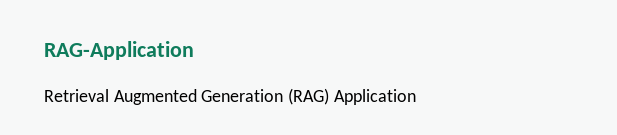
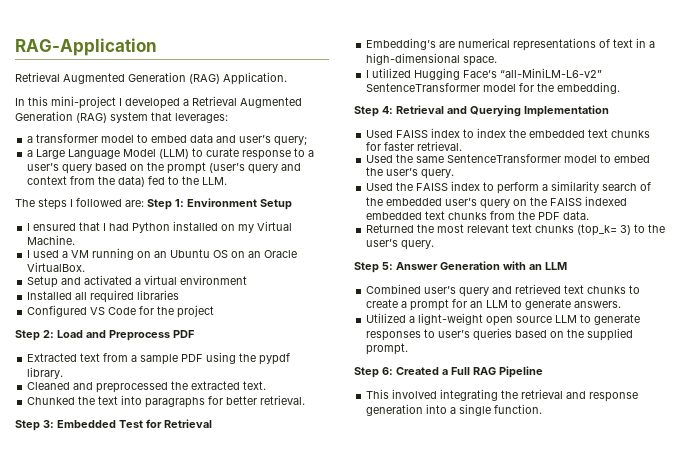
[333,89,416,105] Application -> [223,72,287,85] [15,96,302,109] [15,111,228,123] [27,134,308,146] [27,148,315,160] [27,162,302,174] [27,176,228,187] [15,198,292,210] [27,221,293,233] [27,235,76,245] [27,248,298,260] [27,262,86,272] [27,275,248,288] [27,290,180,303] [27,305,215,318] [15,330,194,341] [27,352,291,365] [27,367,64,379] [27,381,267,393] [27,395,306,408] [15,419,212,431] [366,38,656,51] [366,53,498,66] [366,68,603,80] [366,82,621,94] [354,105,609,117] [366,128,651,138] [366,141,463,151] [366,154,651,163] [366,167,455,179] [366,181,652,194] [366,196,628,209] [366,211,590,220] [366,224,666,236] [366,239,435,250] [354,261,567,273] [366,284,641,297] [366,299,622,311] [366,313,641,326] [366,328,634,341] [366,343,409,355] [354,366,543,378] [366,389,639,402] [366,404,543,416] Application. // In this mini-project I developed a Retrieval Augmented Generation (RAG) system that leverages: // a transformer model to embed data and user’s query; // a Large Language Model (LLM) to curate response to a user’s query based on the prompt (user’s query and context from the data) fed to the LLM. // The steps I followed are: Step 1: Environment Setup // I ensured that I had Python installed on my Virtual Machine. // I used a VM running on an Ubuntu OS on an Oracle VirtualBox. // Setup and activated a virtual environment // Installed all required libraries // Configured VS Code for the project // Step 2: Load and Preprocess PDF // Extracted text from a sample PDF using the pypdf library. // Cleaned and preprocessed the extracted text. // Chunked the text into paragraphs for better retrieval. // Step 3: Embedded Test for Retrieval // Embedding’s are numerical representations of text in a high-dimensional space. // I utilized Hugging Face’s “all-MiniLM-L6-v2” SentenceTransformer model for the embedding. // Step 4: Retrieval and Querying Implementation // Used FAISS index to index the embedded text chunks for faster retrieval. // Used the same SentenceTransformer model to embed the user’s query. // Used the FAISS index to perform a similarity search of the embedded user’s query on the FAISS indexed embedded text chunks from the PDF data. // Returned the most relevant text chunks (top_k= 3) to the user’s query. // Step 5: Answer Generation with an LLM // Combined user’s query and retrieved text chunks to create a prompt for an LLM to generate answers. // Utilized a light-weight open source LLM to generate responses to user’s queries based on the supplied prompt. // Step 6: Created a Full RAG Pipeline // This involved integrating the retrieval and response generation into a single function.

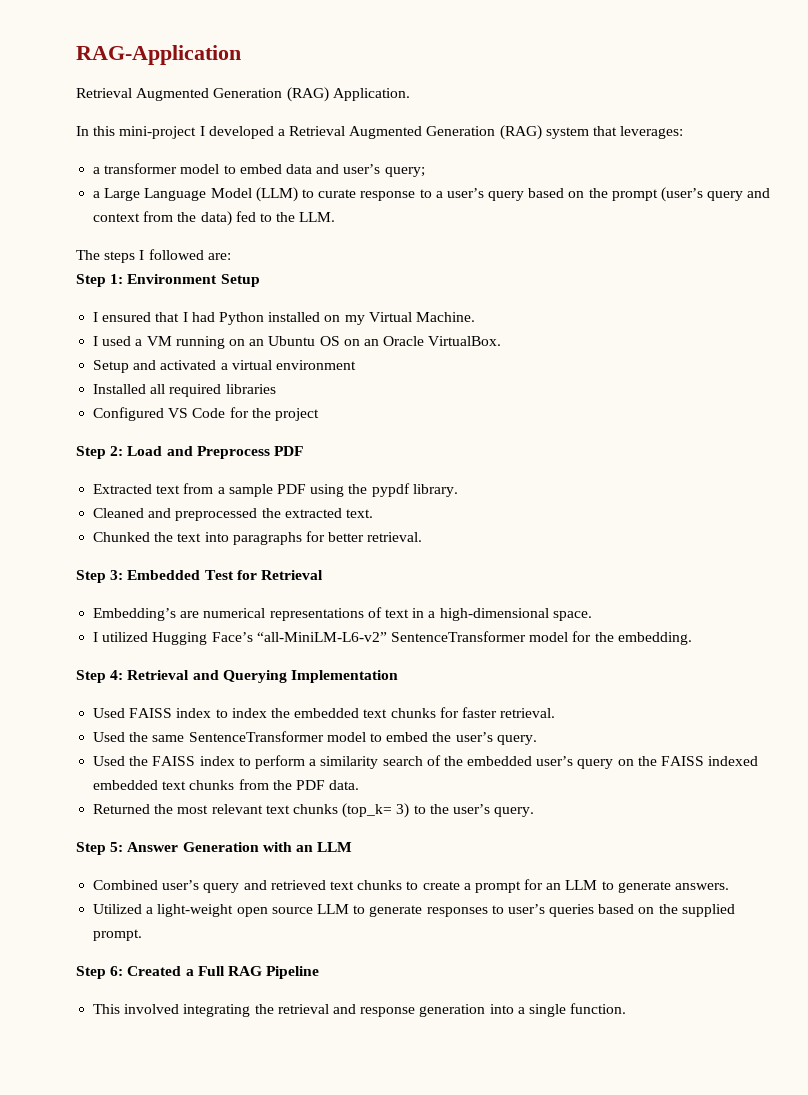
(144, 203) none -> (231, 256) //

